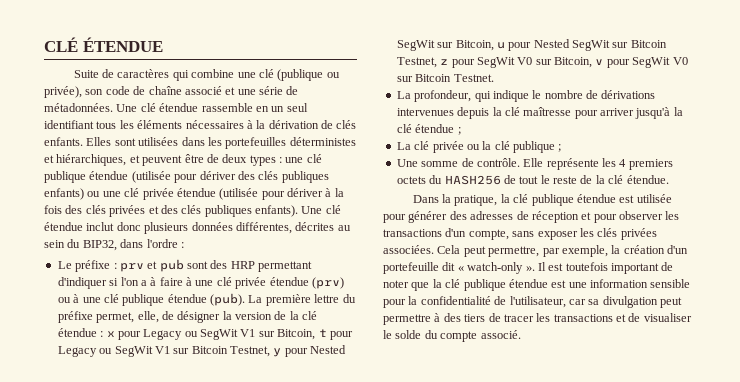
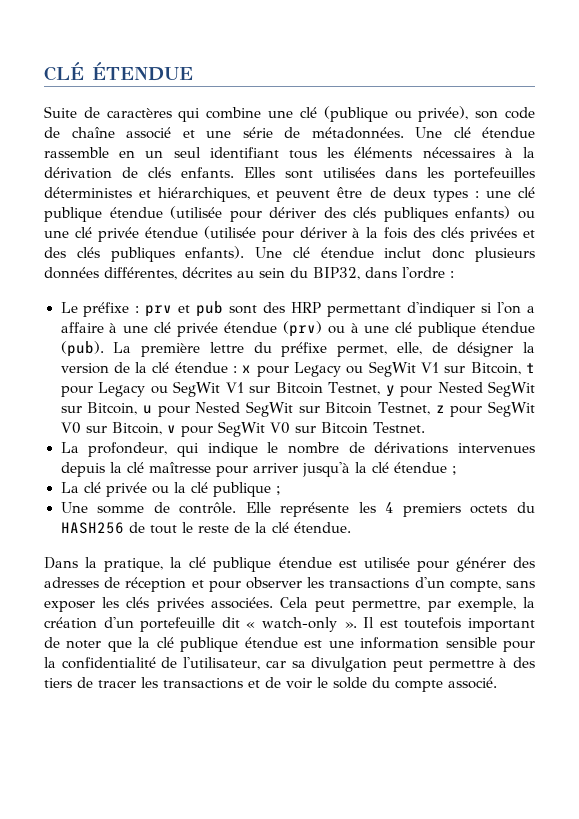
[150,277,183,286] à faire -> [60,322,104,333] affaire
[643,313,692,322] visualiser -> [286,678,312,689] voir

